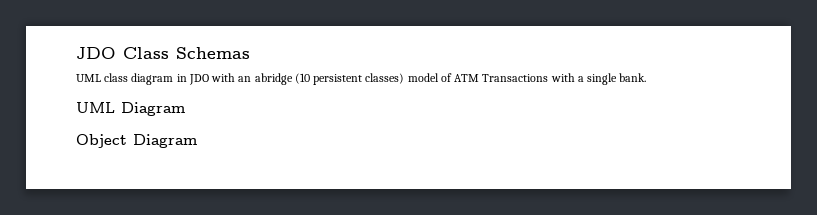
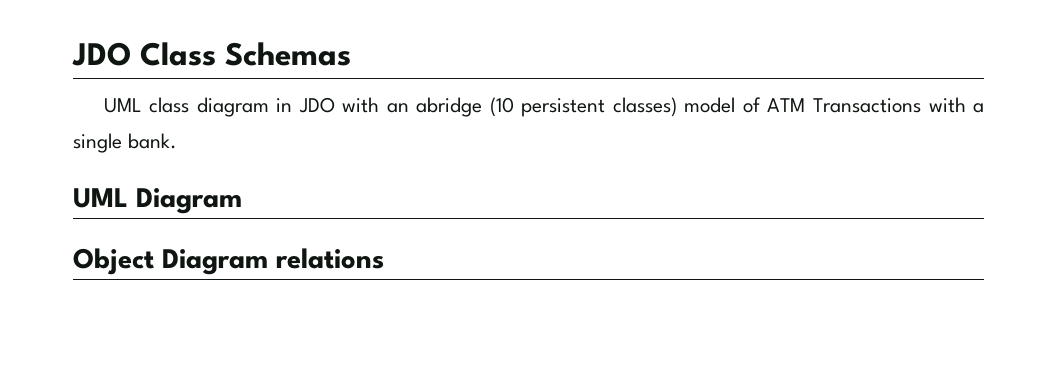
(197, 141) none -> [276,248,384,269] relations

